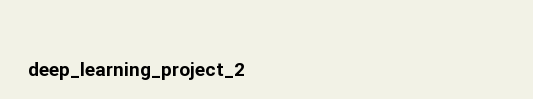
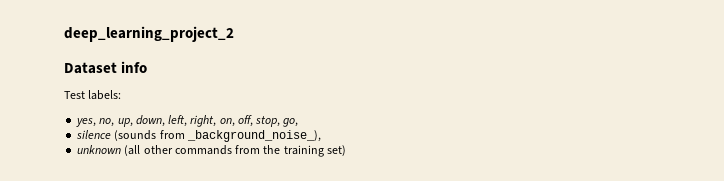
(245, 71) none -> [64,61,148,74] [64,90,122,100] [76,115,299,127] [76,130,321,142] [77,145,346,157] // Dataset info // Test labels: // yes, no, up, down, left, right, on, off, stop, go, // silence (sounds from _background_noise_), // unknown (all other commands from the training set)

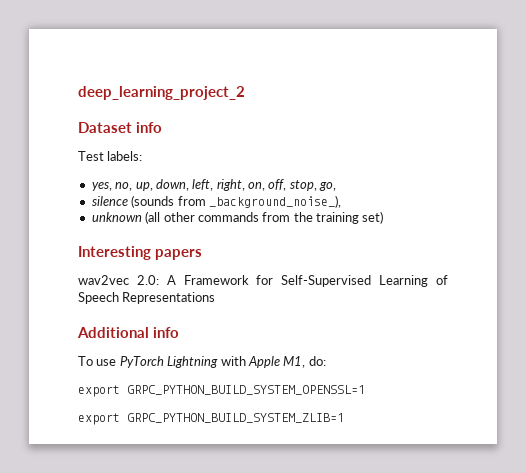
(346, 150) none -> [78,246,202,260] [78,275,448,287] [78,292,216,304] [77,327,179,338] [78,356,326,368] [78,385,365,397] [78,413,344,425] // Interesting papers // wav2vec 2.0: A Framework for Self-Supervised Learning of Speech Representations // Additional info // To use PyTorch Lightning with Apple M1, do: // export GRPC_PYTHON_BUILD_SYSTEM_OPENSSL=1 // export GRPC_PYTHON_BUILD_SYSTEM_ZLIB=1

